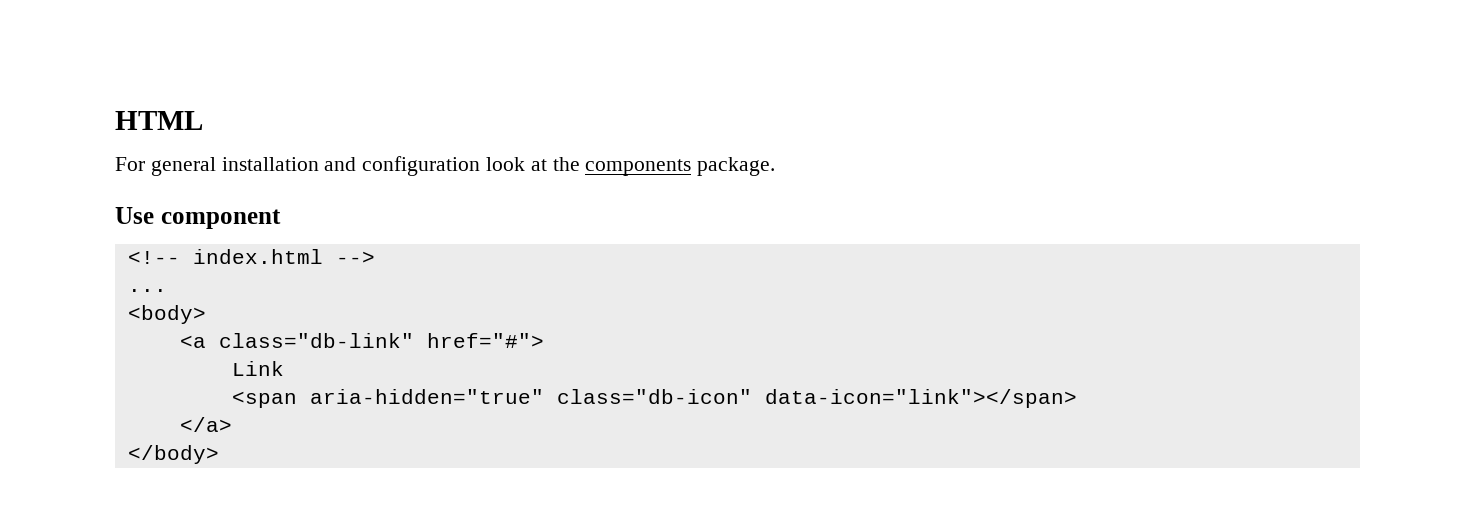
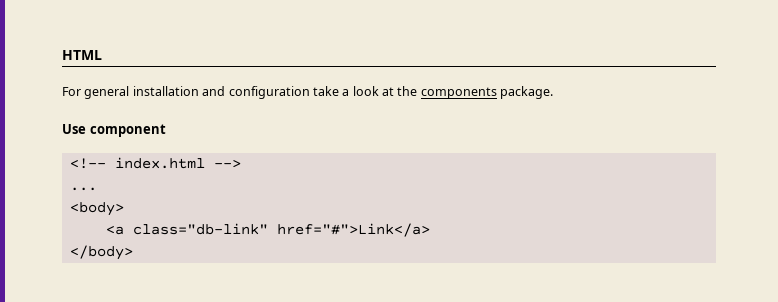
(481, 166) none -> [312,86,350,96] take a
[426,333,544,348] [231,361,284,376] [231,389,1077,408] [179,417,232,432] href="#"> // Link // <span aria-hidden="true" class="db-icon" data-icon="link"></span> // </a> -> [276,223,430,237] href="#">Link</a>

